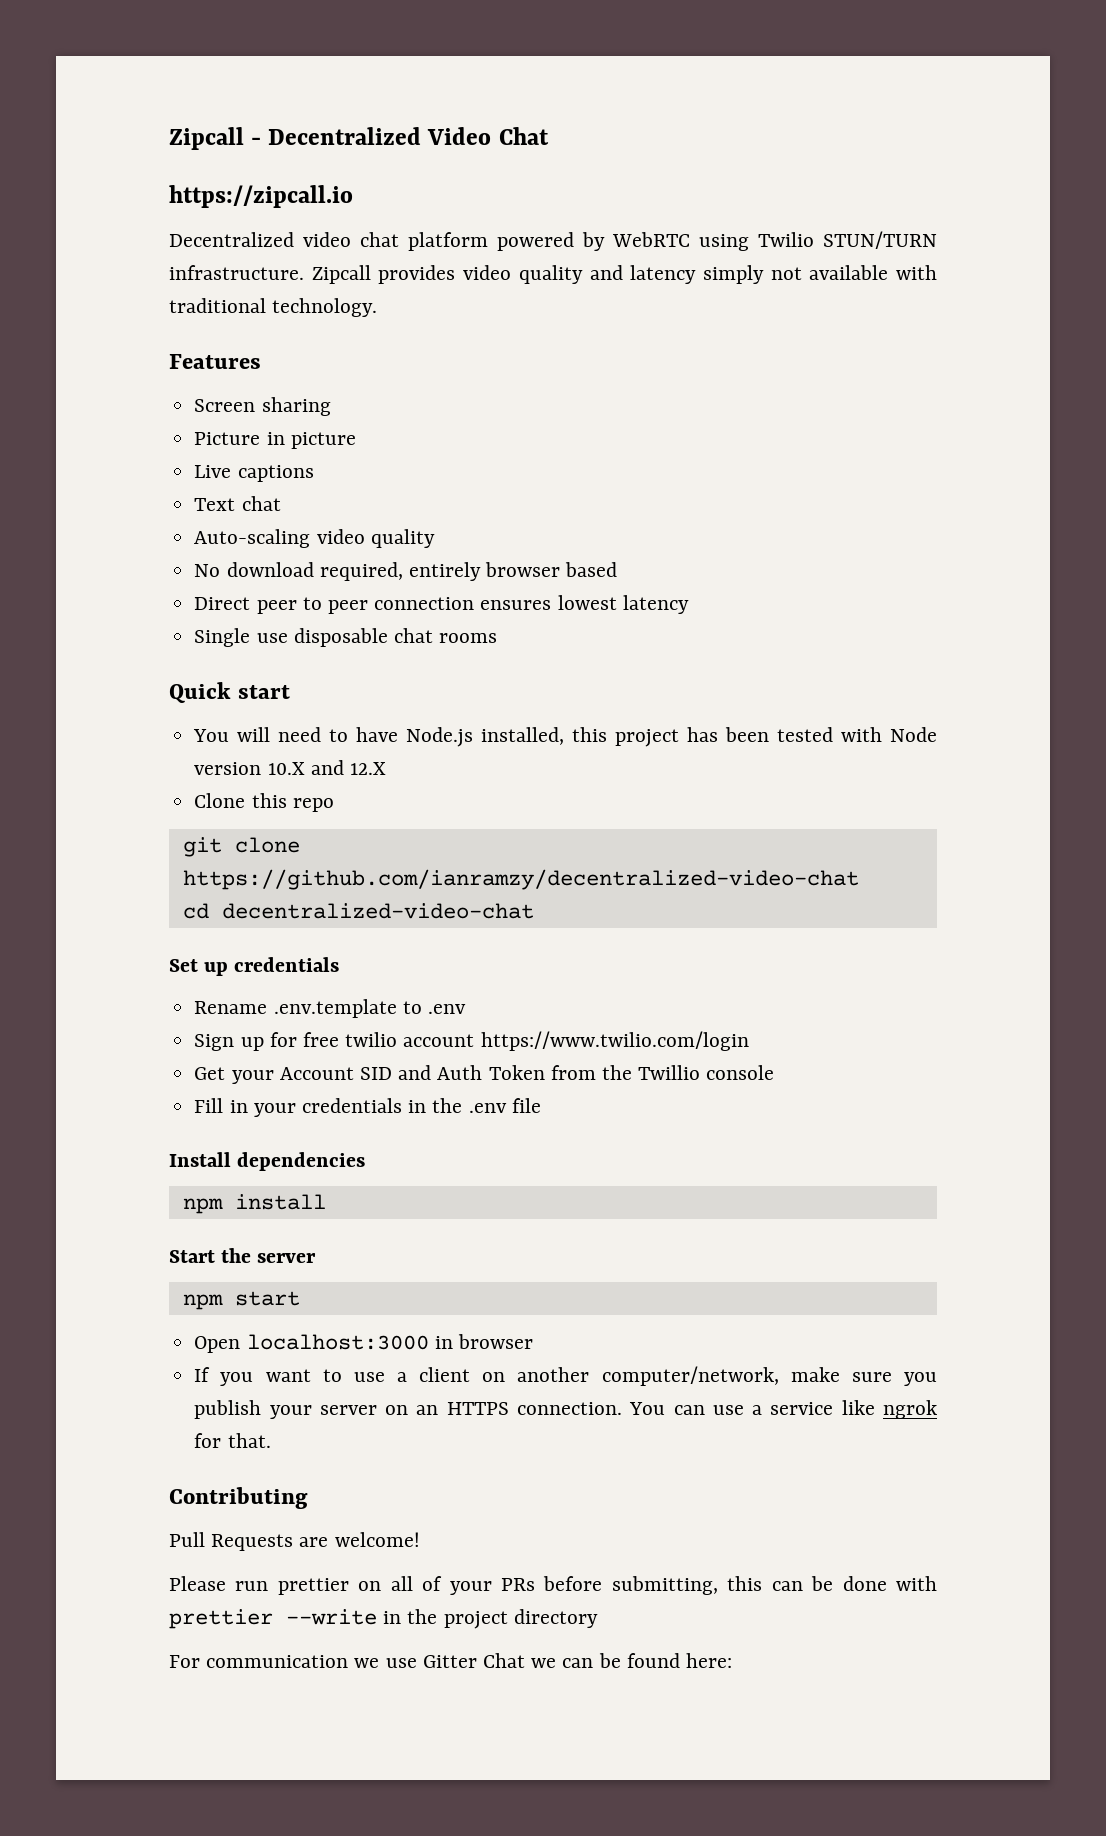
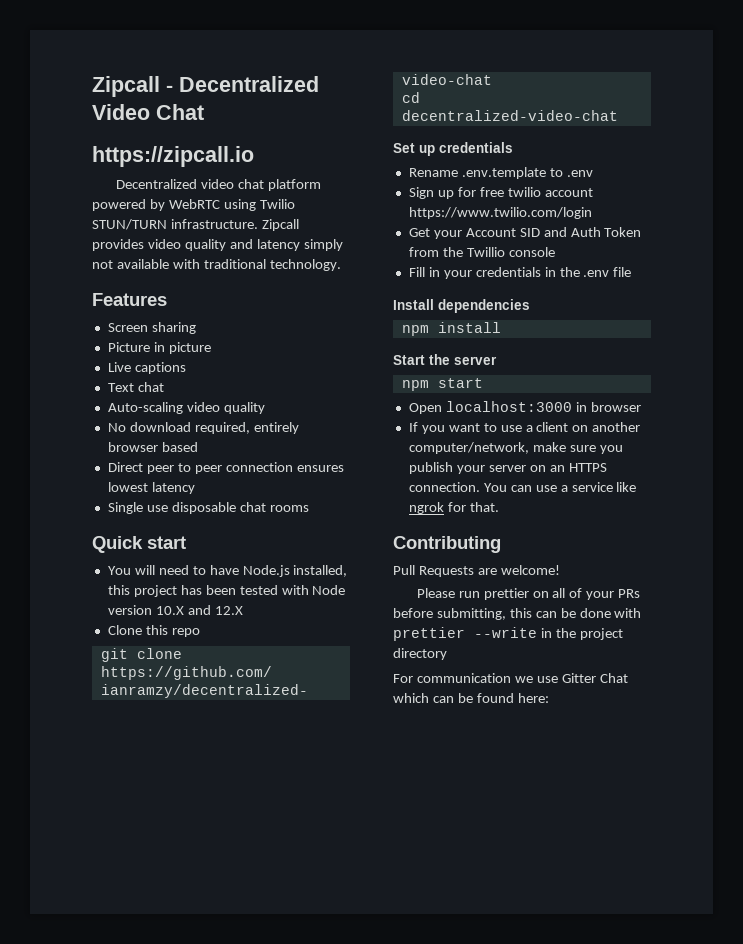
[531,1658,557,1668] we -> [393,693,429,703] which

